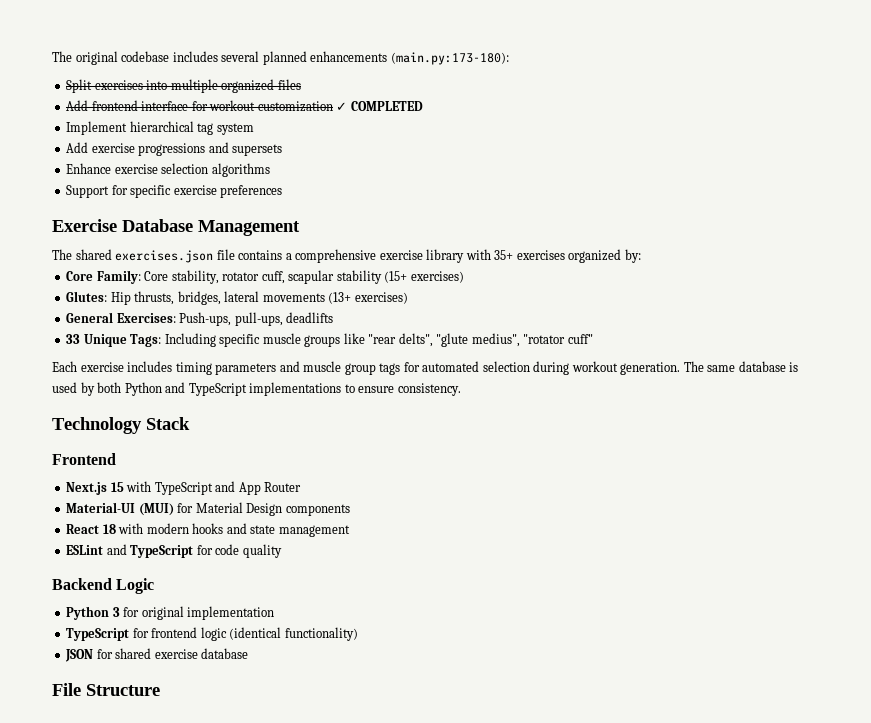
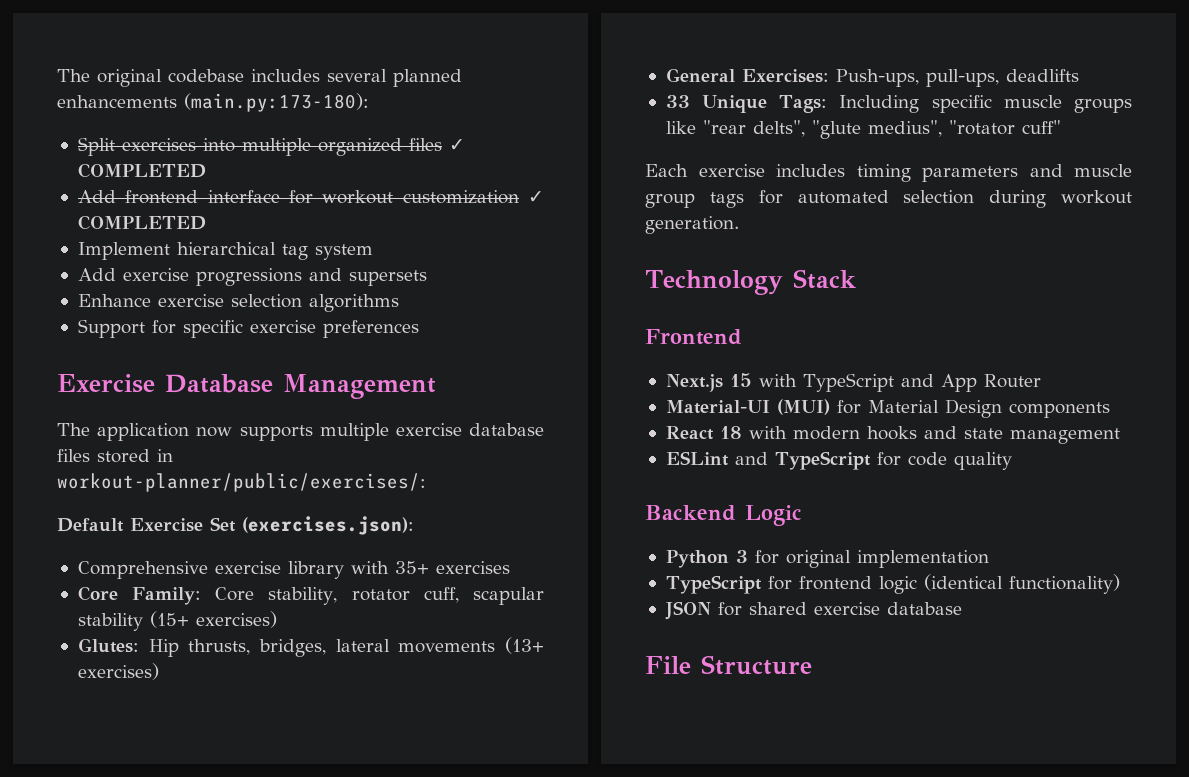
(301, 84) none -> [448,139,465,151] [77,163,206,178] ✓ COMPLETED
[75,249,377,263] shared exercises.json file contains a comprehensive -> [97,423,544,441] [57,449,173,463] [57,473,426,492] [57,516,414,535] [77,561,208,579] application now supports multiple exercise database files stored in workout-planner/public/exercises/: // Default Exercise Set (exercises.json): // Comprehensive
[568,249,641,263] organized by: -> (510, 567) none
[683,361,799,372] [52,382,461,396] The same database is used by both Python and TypeScript implementations to ensure consistency. -> (739, 225) none

